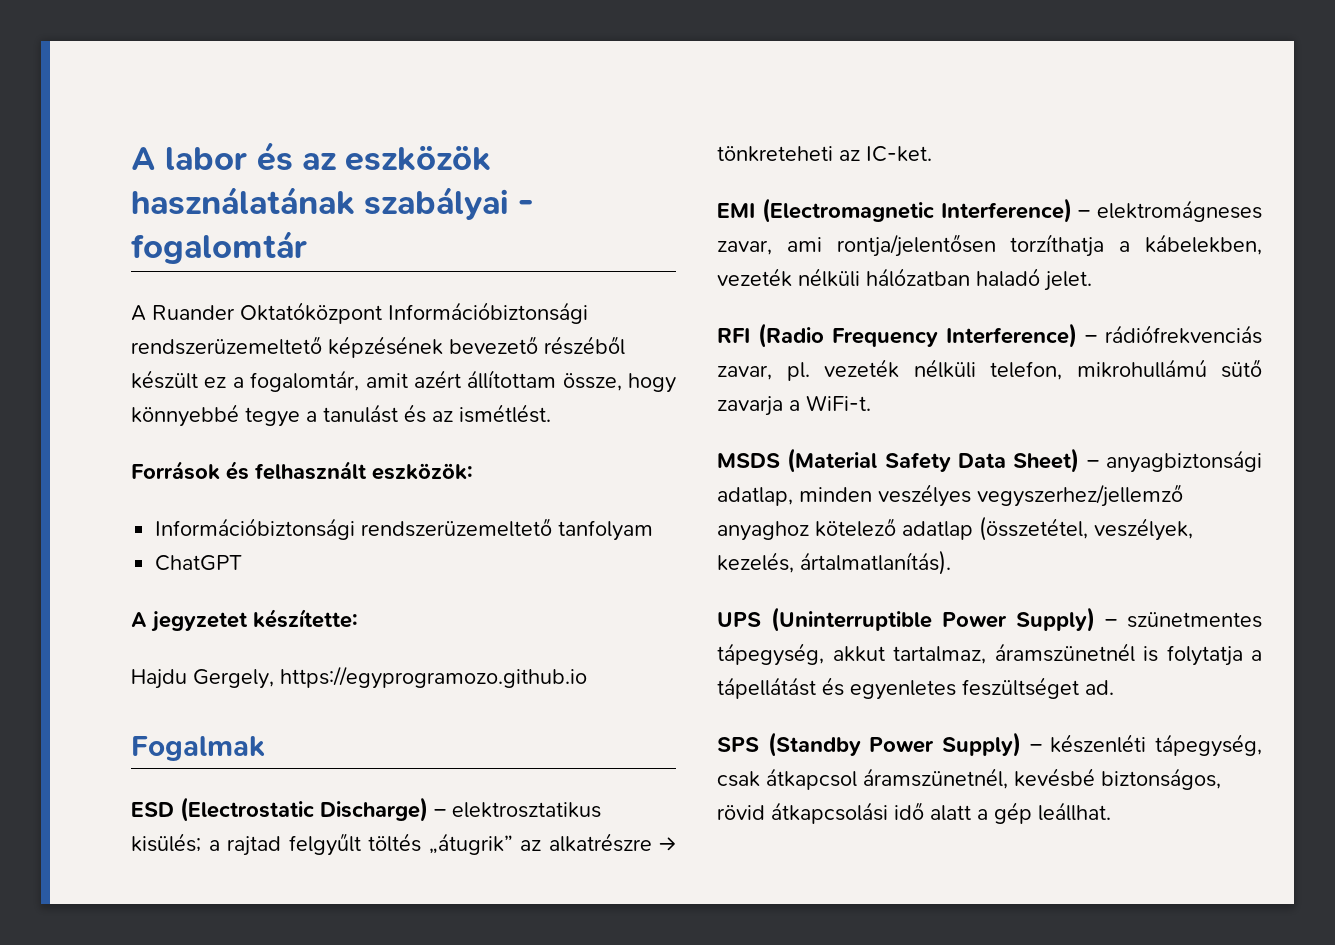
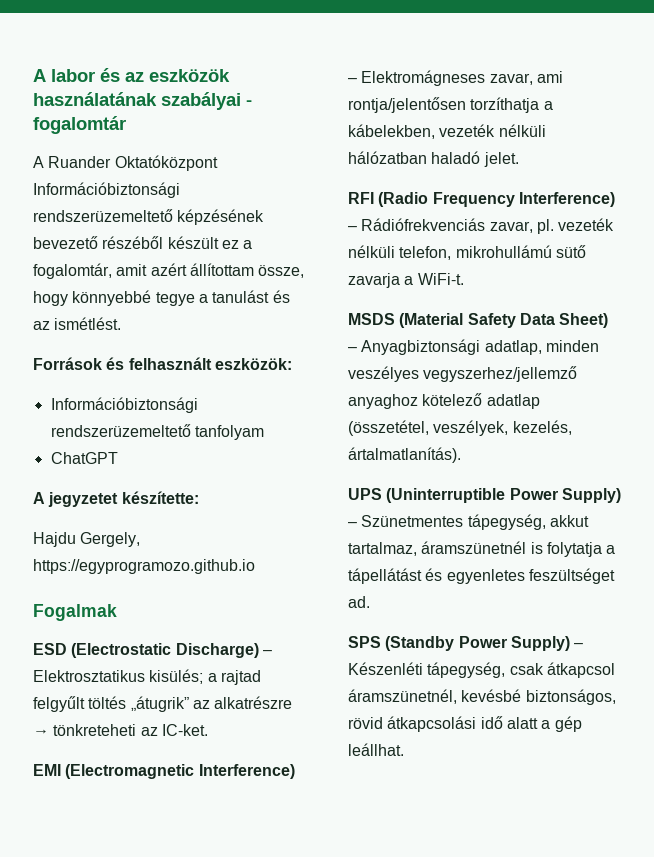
[452,802,601,818] elektrosztatikus -> [33,670,145,682] Elektrosztatikus
[1097,200,1262,222] elektromágneses -> [361,70,486,86] Elektromágneses
[1105,325,1262,344] rádiófrekvenciás -> [361,218,486,231] Rádiófrekvenciás
[1106,450,1262,473] anyagbiztonsági -> [361,339,481,355] Anyagbiztonsági
[1127,612,1262,628] szünetmentes -> [361,515,464,527] Szünetmentes
[1050,734,1147,753] készenléti -> [348,662,423,675] Készenléti

